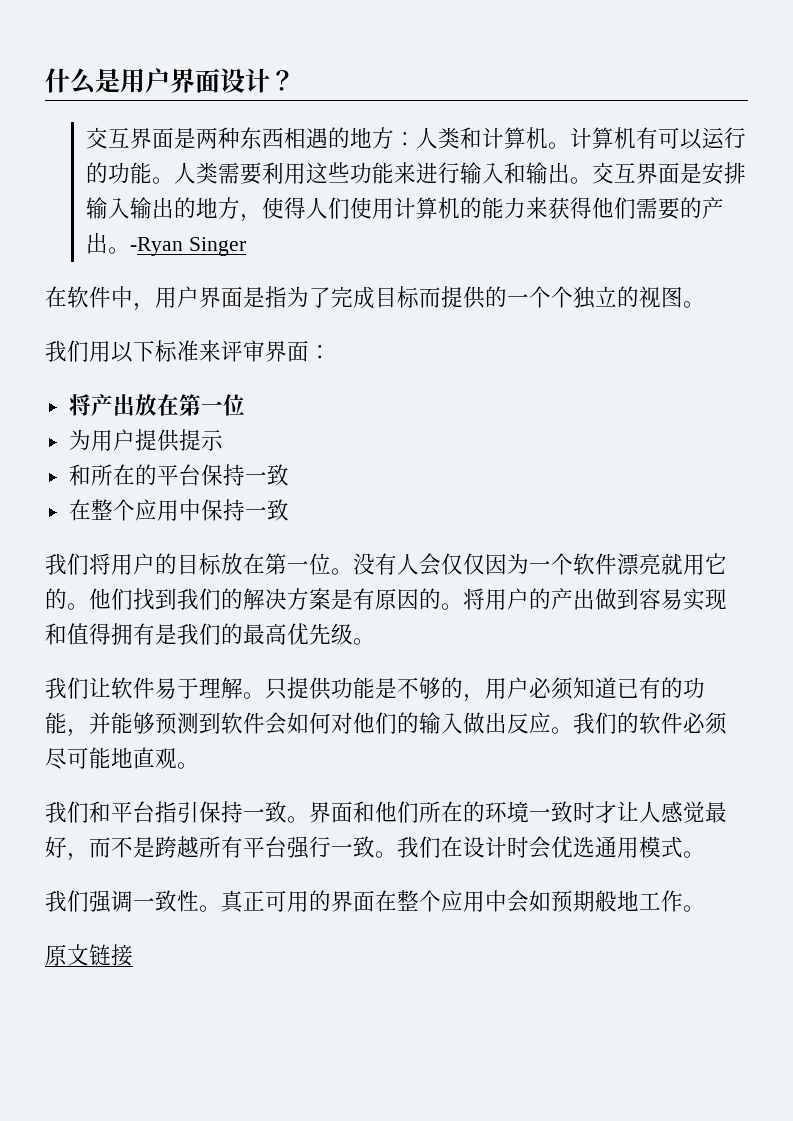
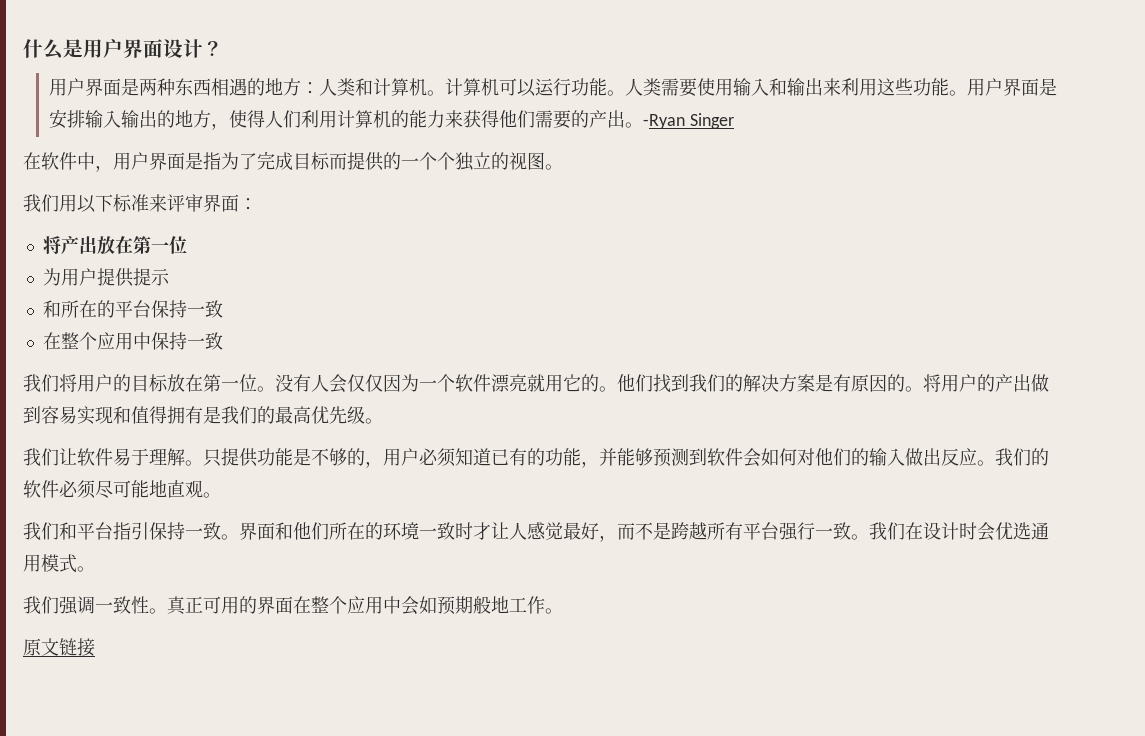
[85,127,130,149] 交互 -> [48,78,85,96] 用户
[635,127,658,149] 有 -> (499, 87) none
[85,162,108,183] 的 -> (571, 87) none
[261,162,636,184] 利用这些功能来进行输入和输出。交互 -> [696,78,1003,96] 使用输入和输出来利用这些功能。用户
[349,197,372,219] 使 -> [300,110,319,128] 利

